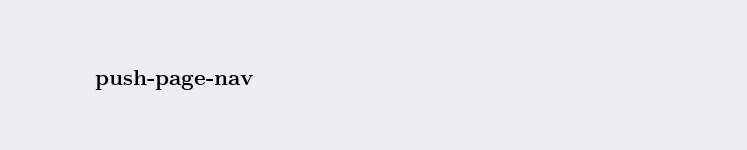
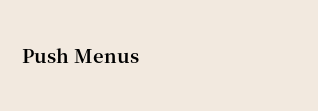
[95,70,253,90] push-page-nav -> [22,48,139,63] Push Menus

